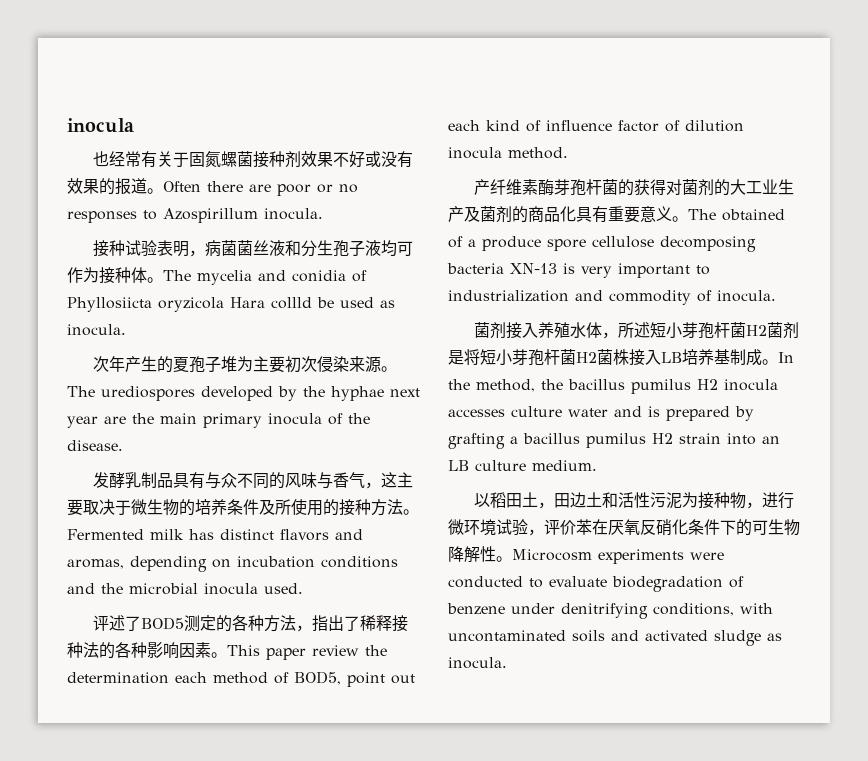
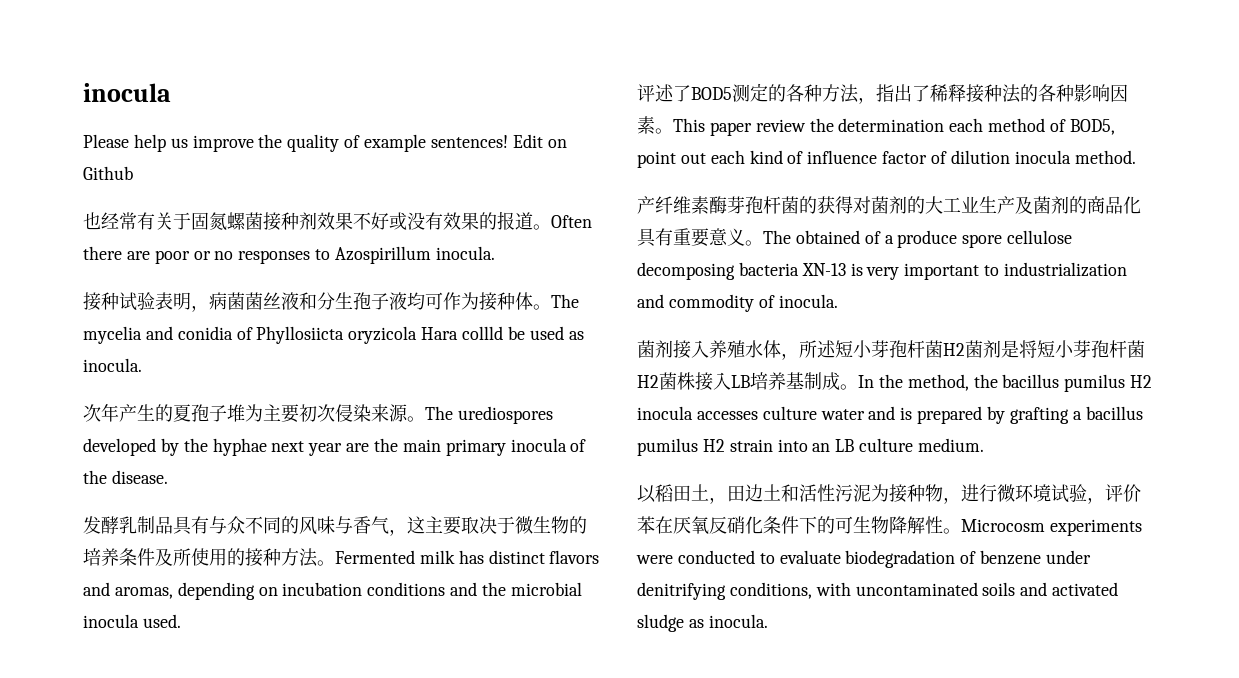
[67,118,134,133] inocula -> [83,83,171,102] [83,134,567,152] [83,166,133,180] inocula // Please help us improve the quality of example sentences! Edit on Github

